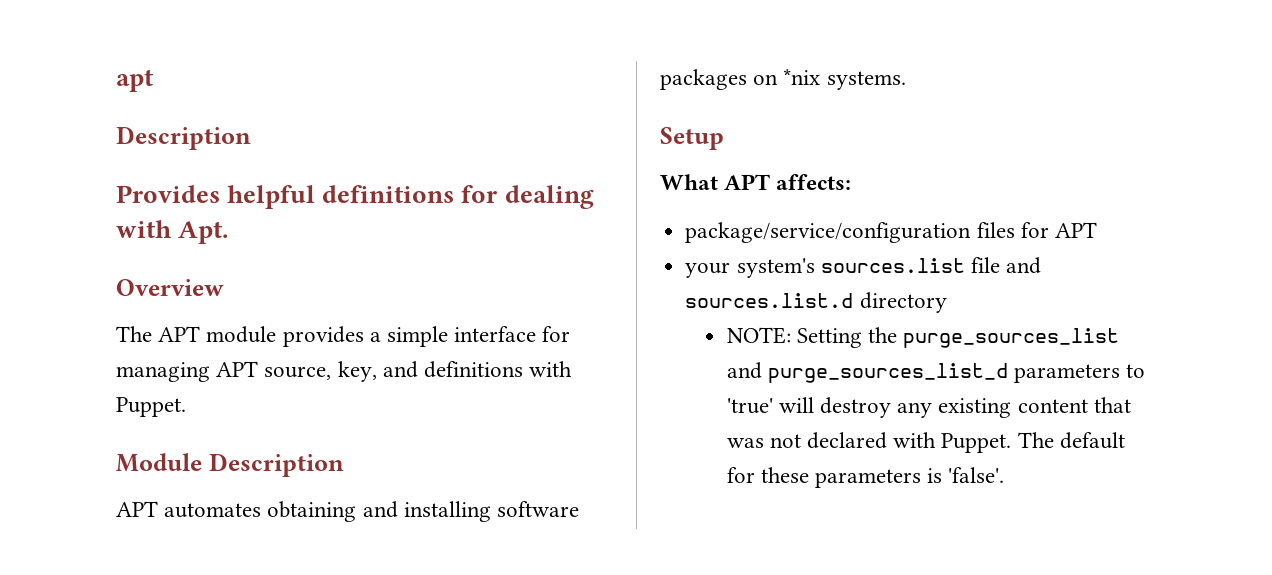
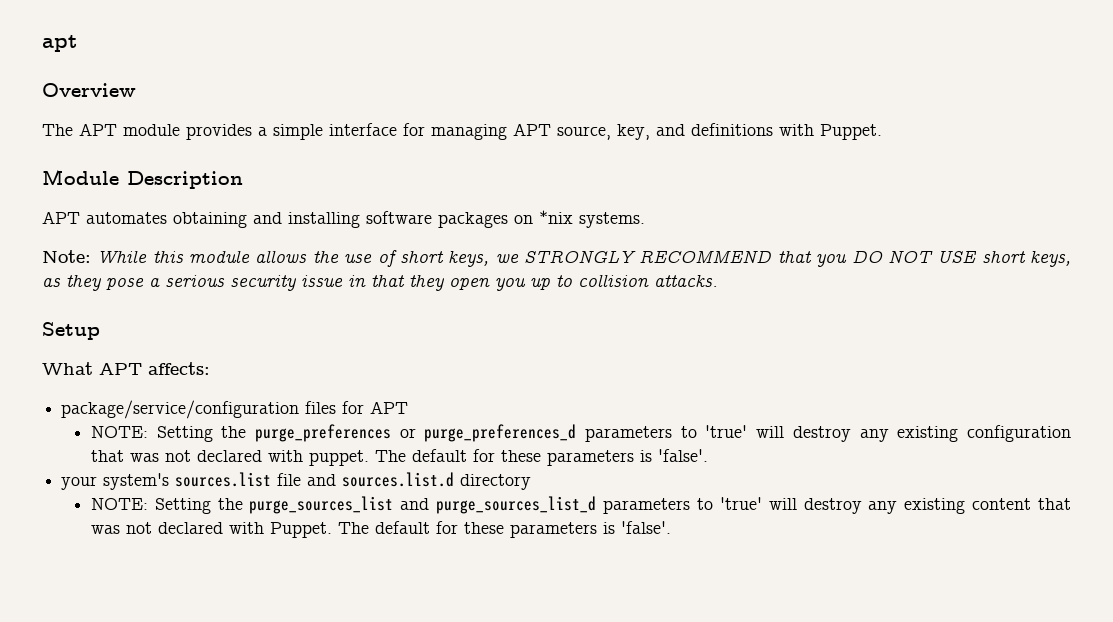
[116,126,251,150] [116,185,594,209] [116,220,229,244] // Description // Provides helpful definitions for dealing with Apt. -> (77, 43) none
(906, 80) none -> [42,250,1071,267] [42,274,718,291] // Note: While this module allows the use of short keys, we STRONGLY RECOMMEND that you DO NOT USE short keys, as they pose a serious security issue in that they open you up to collision attacks.
(1097, 230) none -> [90,424,1072,442] [90,449,708,466] // NOTE: Setting the purge_preferences or purge_preferences_d parameters to 'true' will destroy any existing configuration that was not declared with puppet. The default for these parameters is 'false'.

